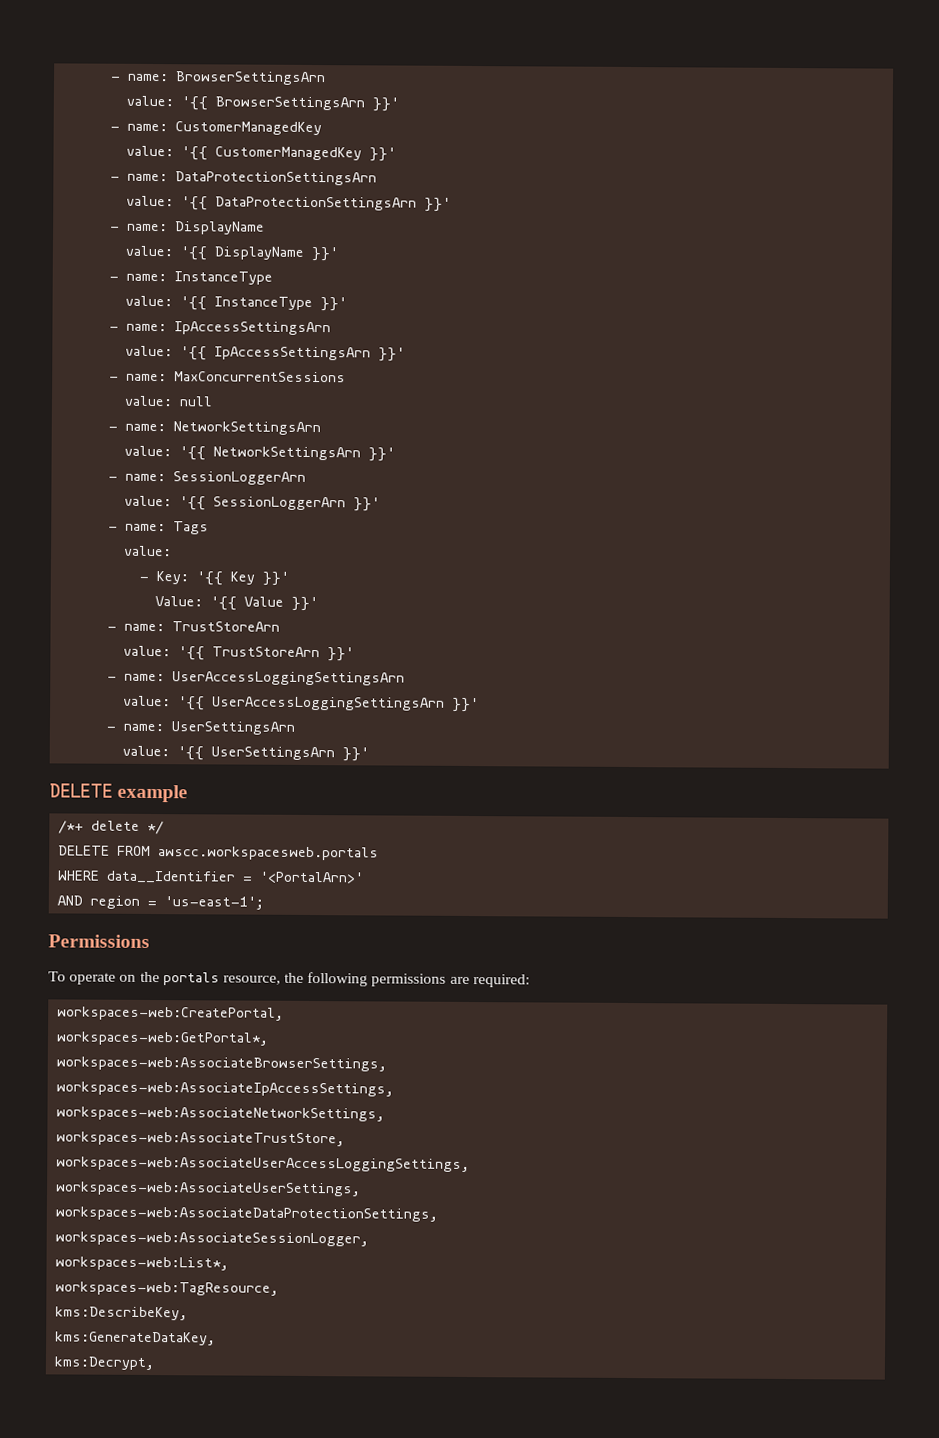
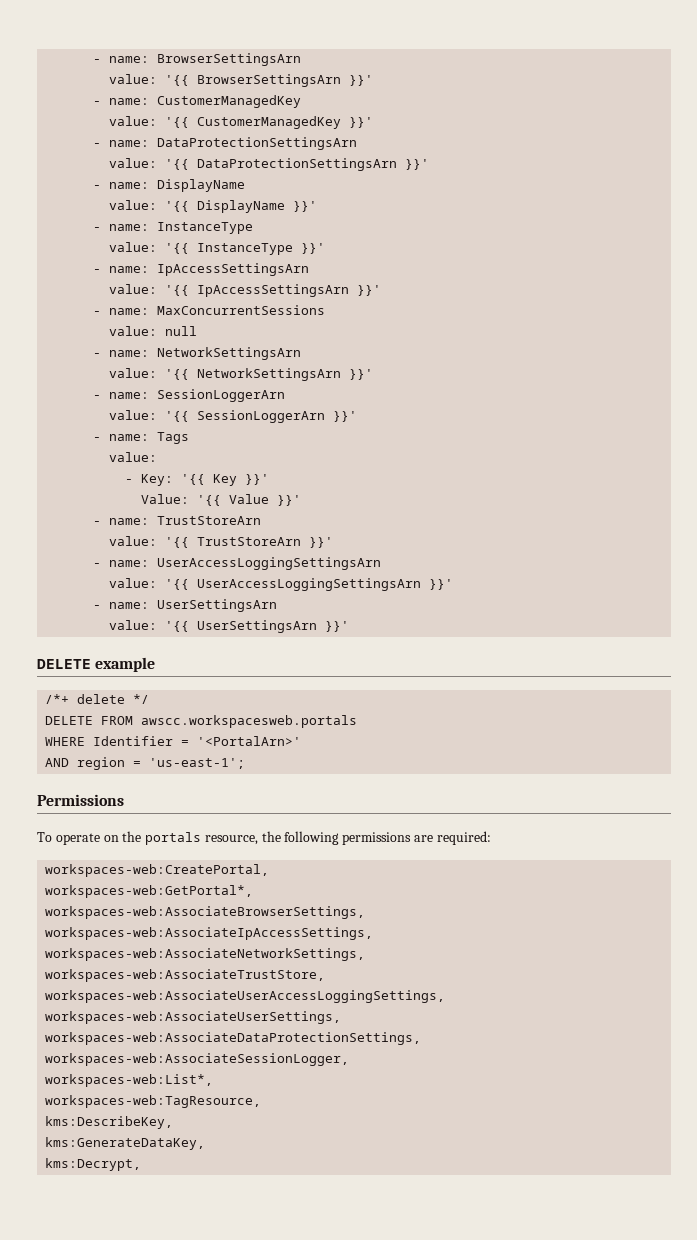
[106,870,237,884] data__Identifier -> [93,736,174,746] Identifier

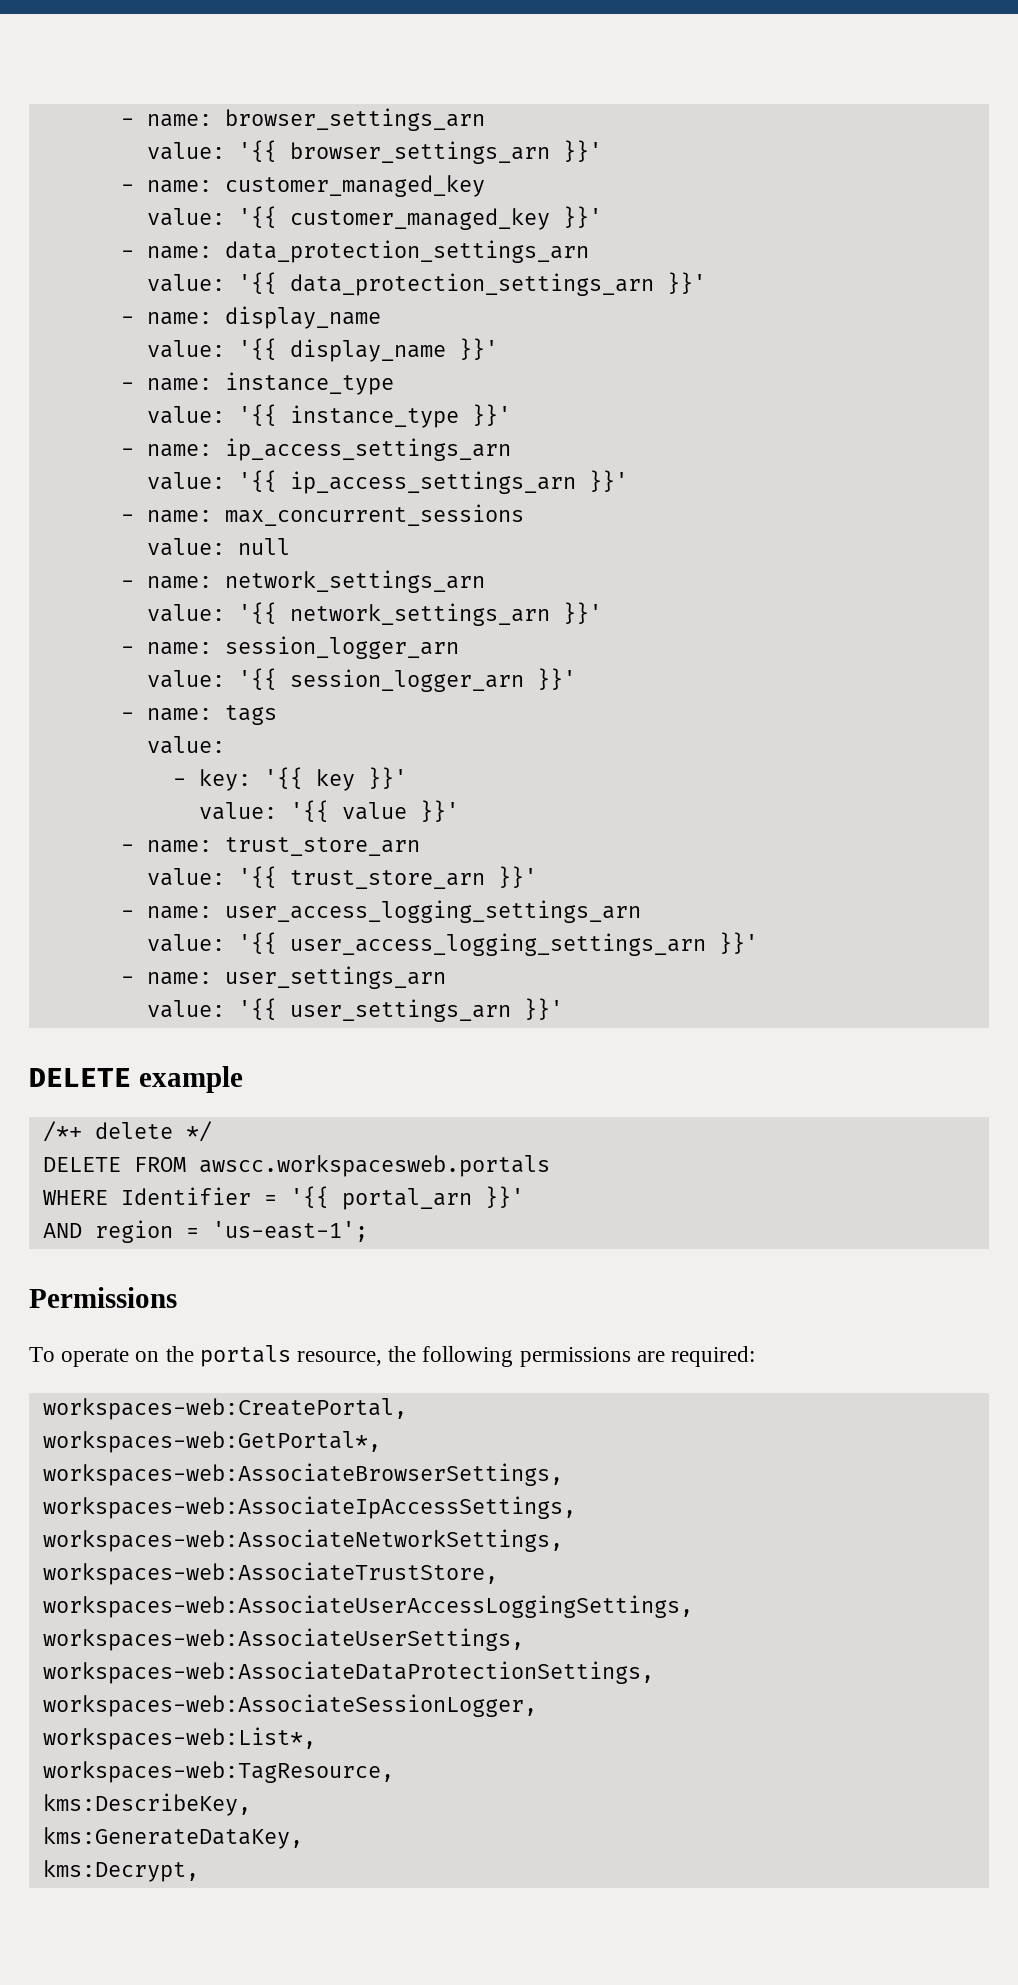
[93,53,302,66] [109,74,374,87] [93,95,302,108] [109,116,374,129] [93,137,358,150] [109,158,430,171] [93,179,246,192] [109,200,318,213] [93,222,254,234] [109,242,326,255] [93,263,310,276] [109,284,382,297] [93,305,326,315] - name: BrowserSettingsArn // value: '{{ BrowserSettingsArn }}' // - name: CustomerManagedKey // value: '{{ CustomerManagedKey }}' // - name: DataProtectionSettingsArn // value: '{{ DataProtectionSettingsArn }}' // - name: DisplayName // value: '{{ DisplayName }}' // - name: InstanceType // value: '{{ InstanceType }}' // - name: IpAccessSettingsArn // value: '{{ IpAccessSettingsArn }}' // - name: MaxConcurrentSessions -> [120,108,485,131] [146,140,602,164] [120,175,485,197] [146,206,602,230] [120,240,589,263] [146,272,706,296] [120,306,381,329] [146,338,498,362] [120,372,394,395] [146,404,511,428] [120,438,511,461] [146,470,628,494] [120,504,524,526] - name: browser_settings_arn // value: '{{ browser_settings_arn }}' // - name: customer_managed_key // value: '{{ customer_managed_key }}' // - name: data_protection_settings_arn // value: '{{ data_protection_settings_arn }}' // - name: display_name // value: '{{ display_name }}' // - name: instance_type // value: '{{ instance_type }}' // - name: ip_access_settings_arn // value: '{{ ip_access_settings_arn }}' // - name: max_concurrent_sessions
[157,347,302,360] [109,368,374,381] [93,389,286,402] [109,410,358,423] [93,432,190,444] NetworkSettingsArn // value: '{{ NetworkSettingsArn }}' // - name: SessionLoggerArn // value: '{{ SessionLoggerArn }}' // - name: Tags -> [224,570,485,593] [146,602,602,626] [120,636,459,659] [146,668,576,692] [120,705,277,725] network_settings_arn // value: '{{ network_settings_arn }}' // - name: session_logger_arn // value: '{{ session_logger_arn }}' // - name: tags
[141,474,270,486] [141,494,302,506] [93,516,262,525] [109,536,334,548] [93,557,382,570] [109,578,454,591] [93,599,278,612] [109,620,318,633] Key: '{{ Key }}' // Value: '{{ Value }}' // - name: TrustStoreArn // value: '{{ TrustStoreArn }}' // - name: UserAccessLoggingSettingsArn // value: '{{ UserAccessLoggingSettingsArn }}' // - name: UserSettingsArn // value: '{{ UserSettingsArn -> [198,767,407,791] [198,800,459,822] [120,837,420,856] [146,866,537,889] [120,900,641,923] [146,932,758,956] [120,966,446,989] [146,998,511,1022] key: '{{ key }}' // value: '{{ value }}' // - name: trust_store_arn // value: '{{ trust_store_arn }}' // - name: user_access_logging_settings_arn // value: '{{ user_access_logging_settings_arn }}' // - name: user_settings_arn // value: '{{ user_settings_arn
[197,736,302,746] '<PortalArn>' -> [289,1186,524,1210] '{{ portal_arn }}'

